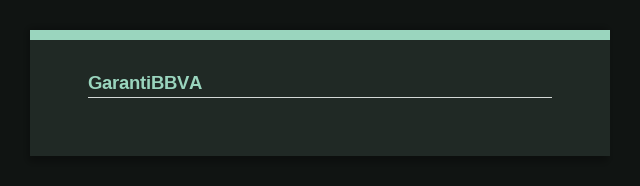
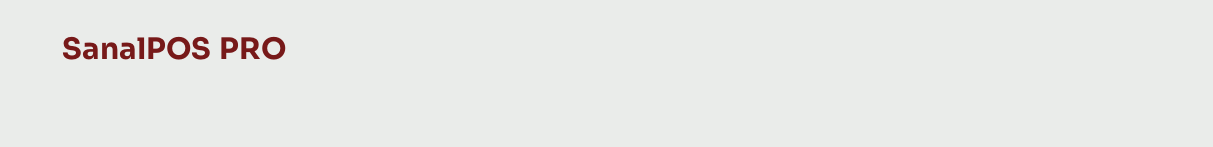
[88,76,202,89] GarantiBBVA -> [62,36,286,60] SanalPOS PRO

